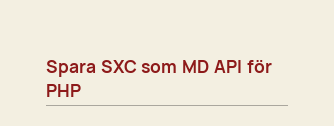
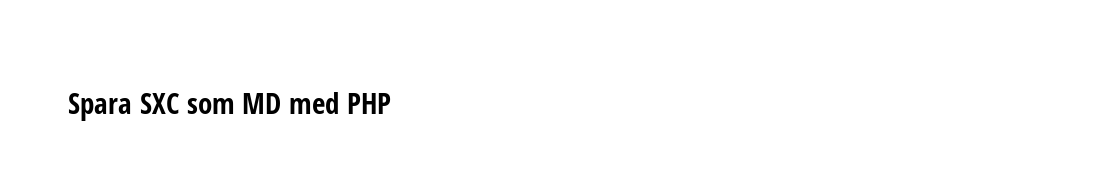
[213,60,272,73] API för -> [289,92,340,114] med

